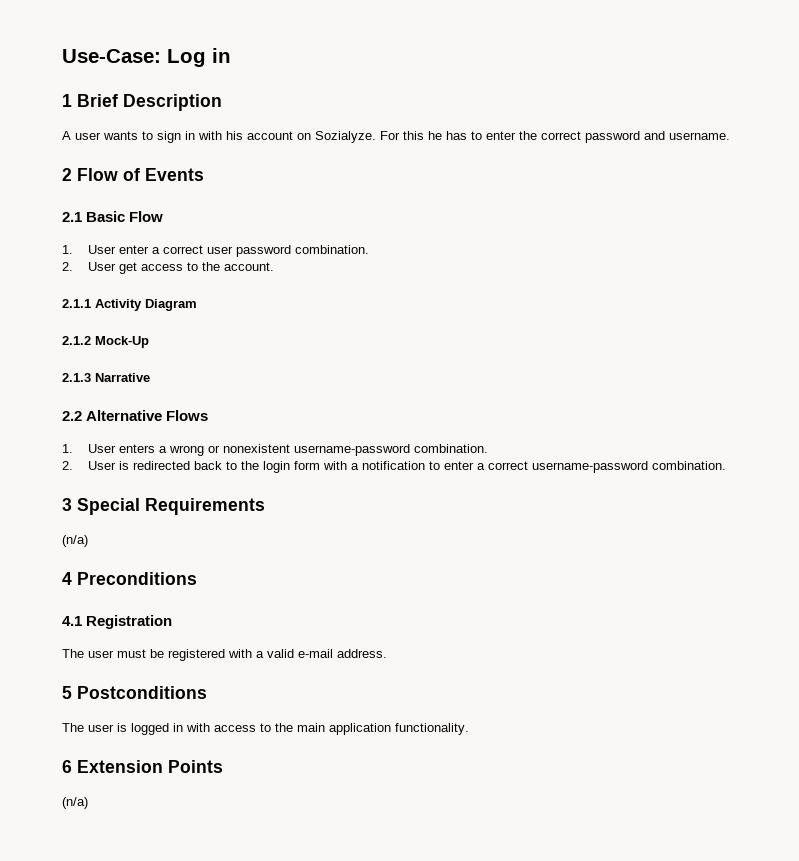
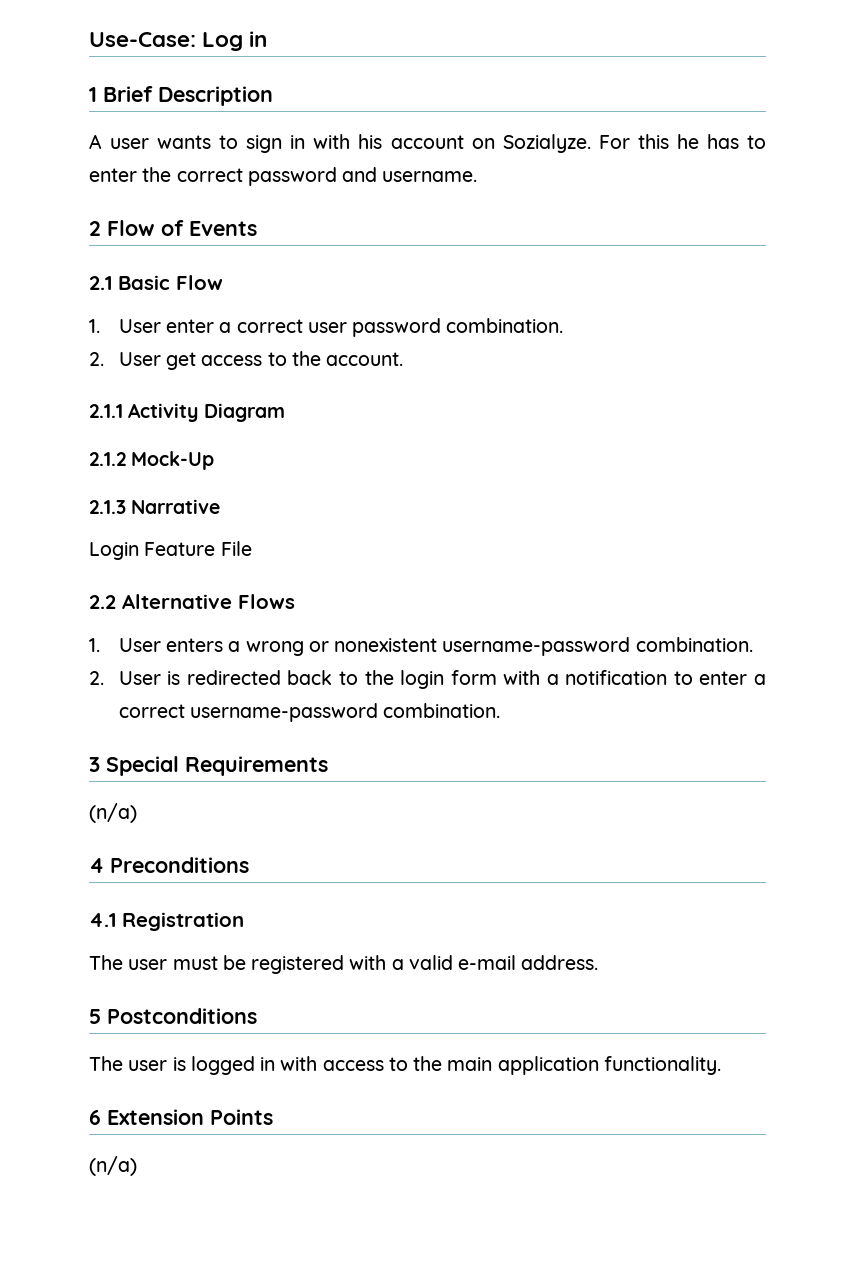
(150, 377) none -> [89,541,252,560] // Login Feature File

